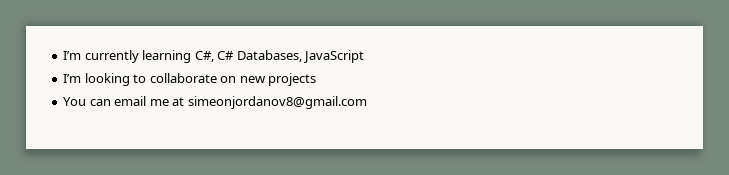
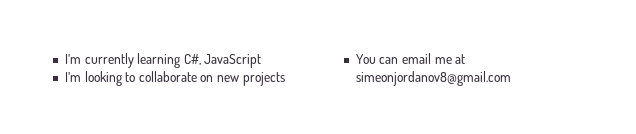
[217,50,302,62] C# Databases, -> (201, 59) none

